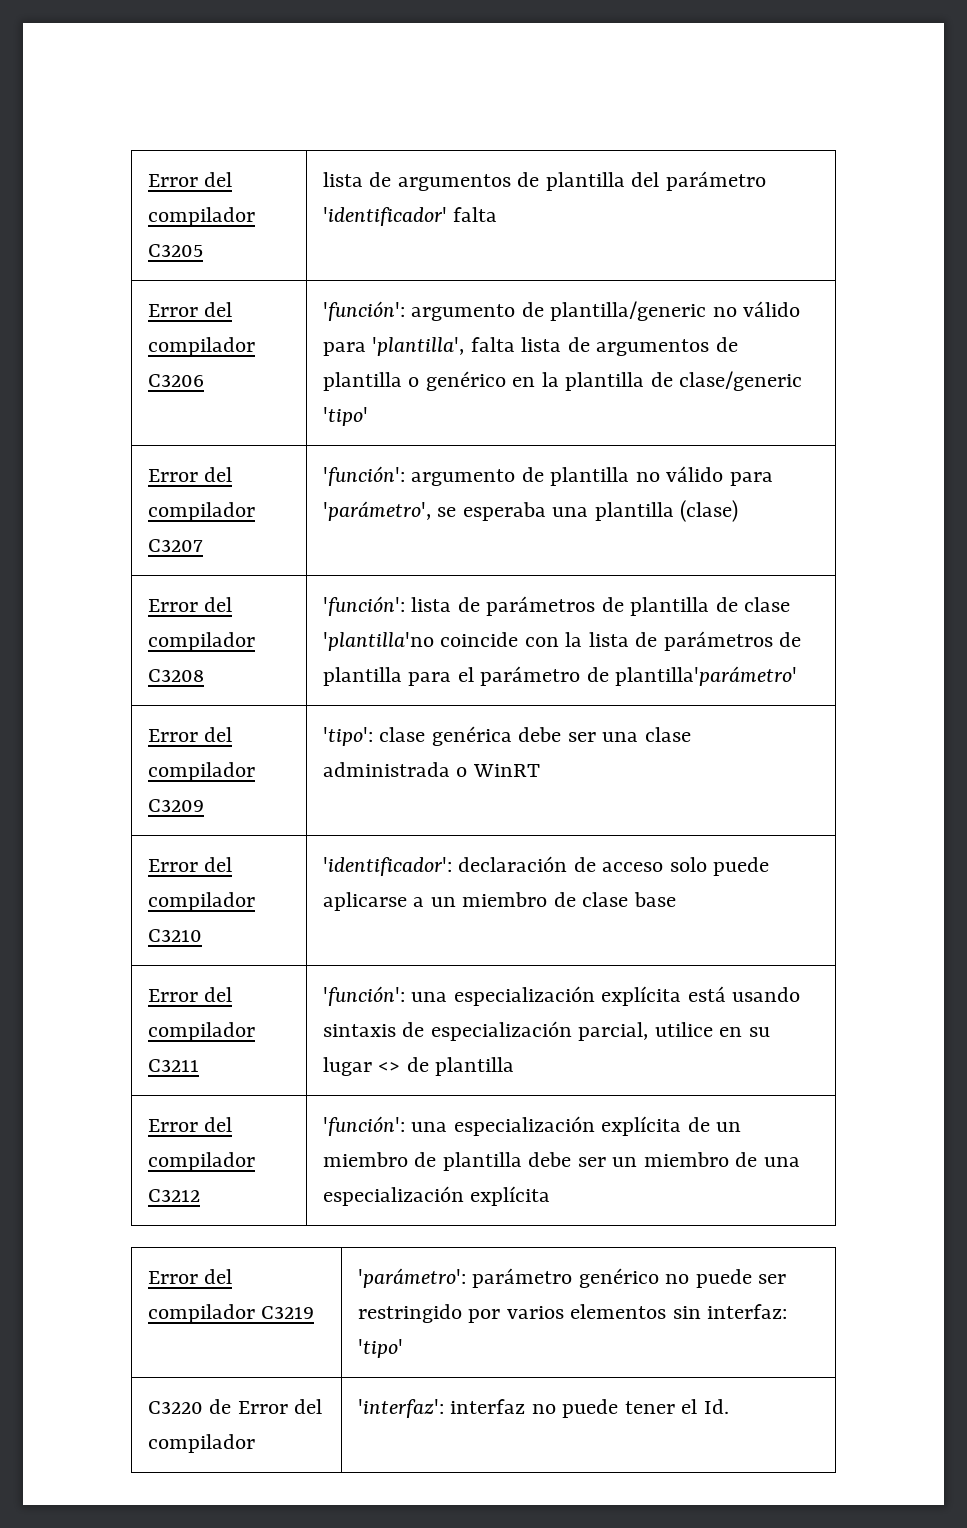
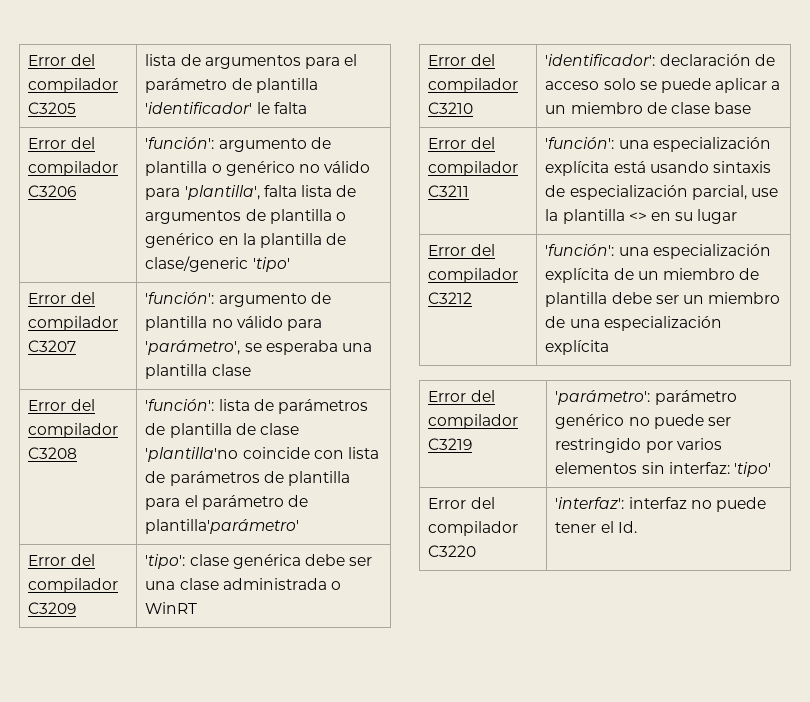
[517,171,766,191] [322,207,447,226] de plantilla del parámetro 'identificador' -> [304,54,358,69] [145,78,318,93] [145,102,270,114] para el parámetro de plantilla 'identificador' le
[550,301,707,321] plantilla/generic -> [145,161,295,176] plantilla o genérico
[680,500,739,522] (clase) -> [211,364,251,376] clase
[565,632,583,647] la -> (344, 454) none
[713,857,770,876] [322,892,407,911] puede aplicarse -> [639,78,768,93] se puede aplicar
[654,1022,713,1037] utilice -> [750,188,778,197] [545,209,647,224] use la plantilla <>
[378,1057,515,1076] <> de plantilla -> (738, 216) none
[147,1399,323,1414] [147,1434,255,1453] C3220 de Error del compilador -> [428,497,495,509] [428,521,519,536] [428,545,477,557] Error del compilador C3220

